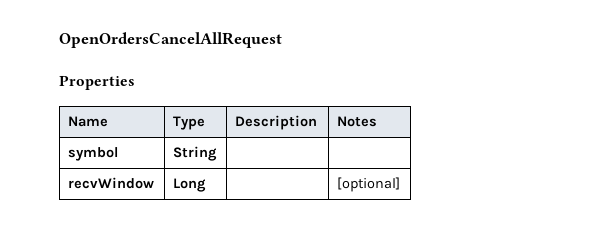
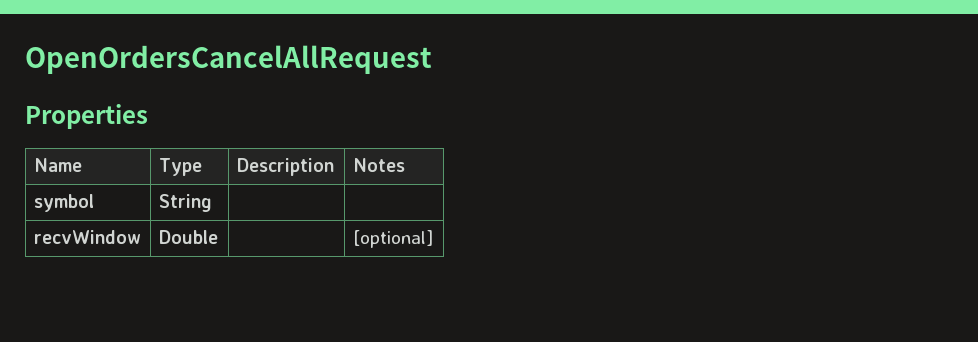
[173,178,207,192] Long -> [158,230,218,244] Double

